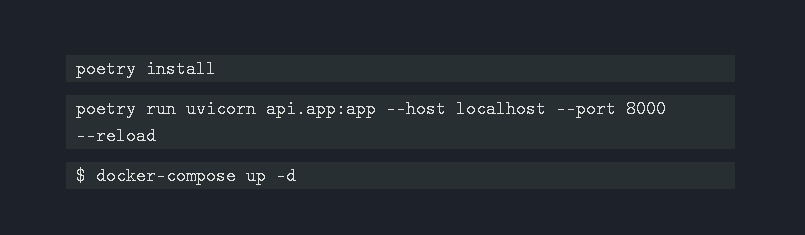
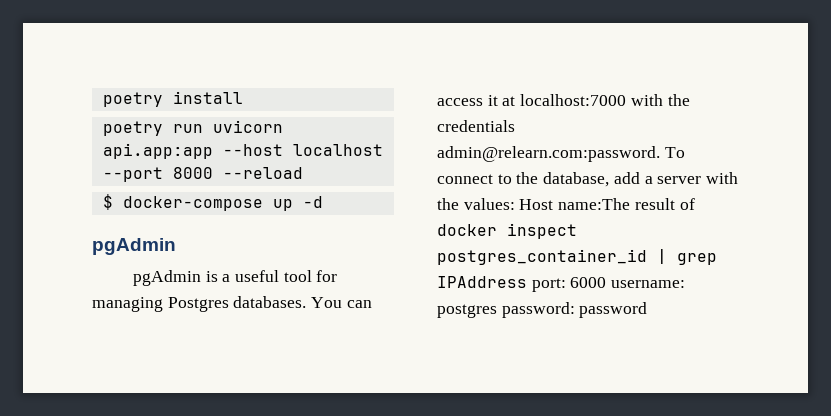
(297, 176) none -> [92,238,176,255] [132,270,338,286] [92,296,372,312] [437,94,690,106] [437,120,515,132] [437,146,685,162] [437,172,739,187] [437,198,695,210] [437,223,577,239] [437,249,717,265] [437,276,686,292] [437,302,648,318] // pgAdmin // pgAdmin is a useful tool for managing Postgres databases. You can access it at localhost:7000 with the credentials admin@relearn.com:password. To connect to the database, add a server with the values: Host name:The result of docker inspect postgres_container_id | grep IPAddress port: 6000 username: postgres password: password

